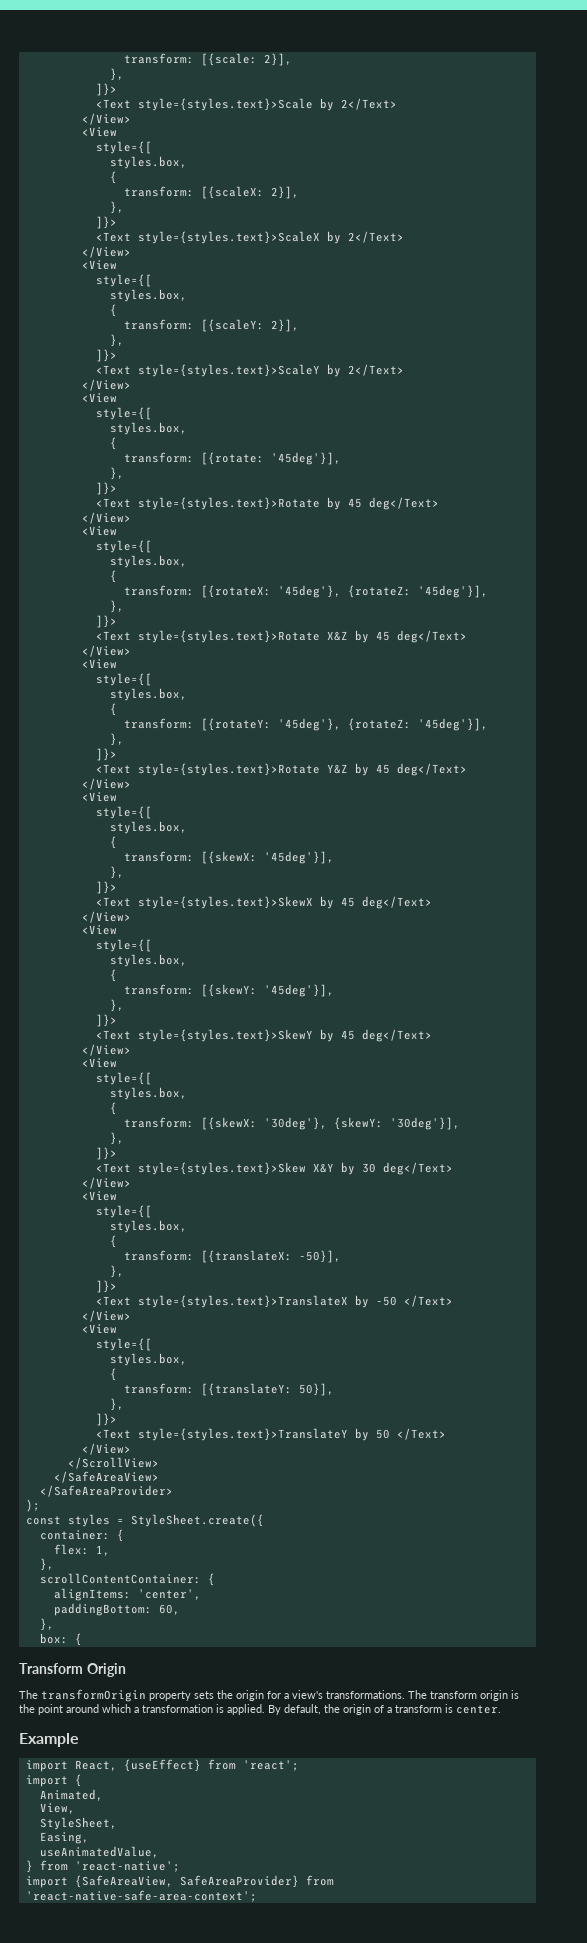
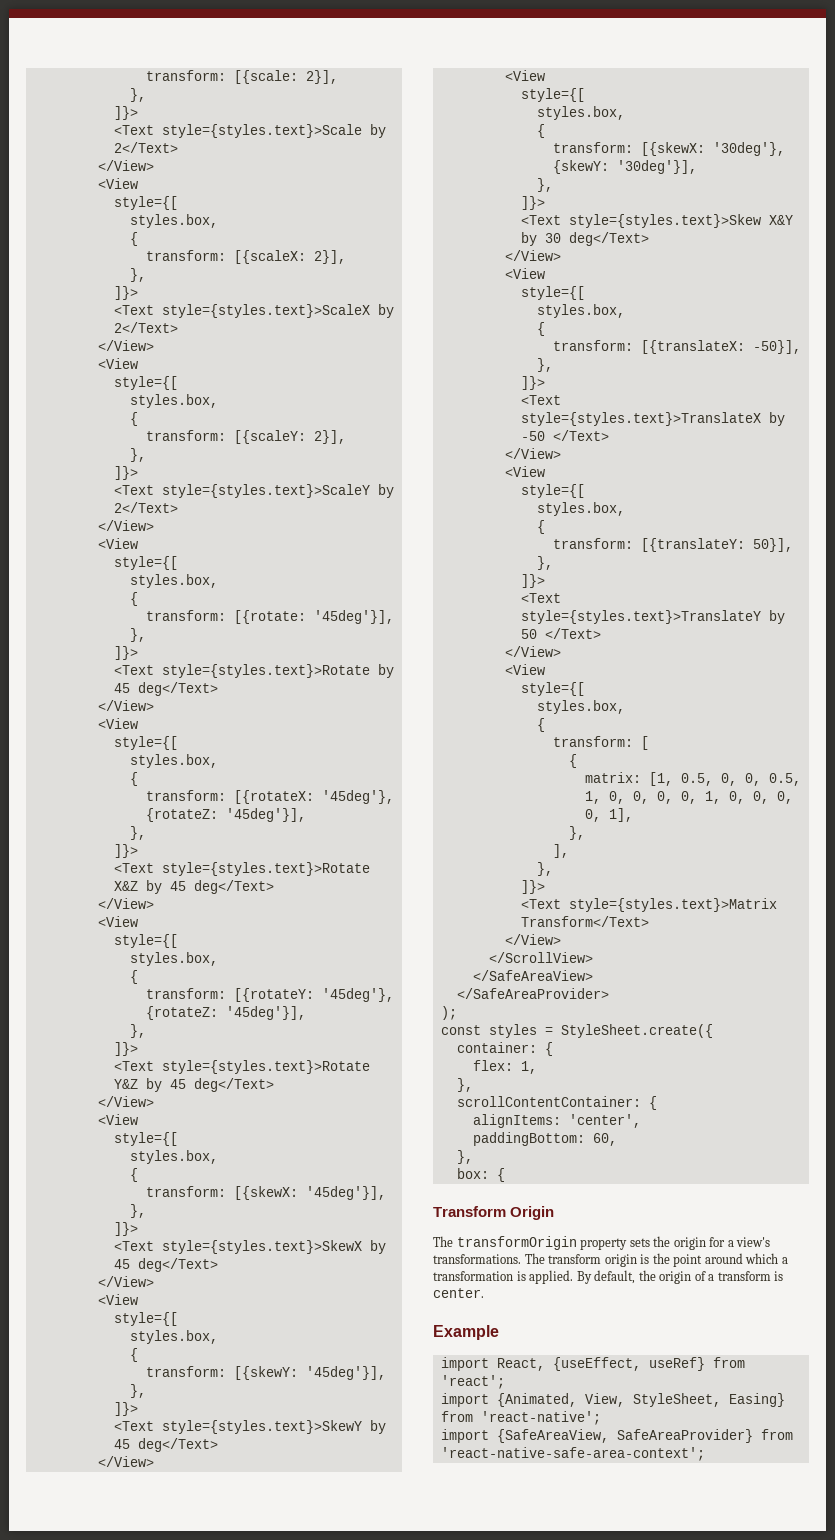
(131, 1449) none -> [504,664,545,675] [520,682,585,696] [536,700,625,714] [536,718,545,732] [552,736,649,750] [568,754,577,768] [584,772,801,786] [584,791,793,804] [584,808,633,822] [568,826,585,840] [552,844,569,858] [536,862,553,876] [520,880,545,894] [520,898,777,912] [520,916,649,927] [504,934,561,945] // <View // style={[ // styles.box, // { // transform: [ // { // matrix: [1, 0.5, 0, 0, 0.5, 1, 0, 0, 0, 0, 1, 0, 0, 0, 0, 1], // }, // ], // }, // ]}> // <Text style={styles.text}>Matrix Transform</Text> // </View>
[123,1759,201,1772] {useEffect} -> [552,1357,705,1371] {useEffect, useRef}
[74,1774,82,1787] [39,1789,103,1801] { // Animated, // -> [496,1393,577,1407] {Animated,
(75, 1808) // -> (625, 1400) none
[39,1832,89,1844] [39,1846,159,1858] [25,1860,33,1873] // Easing, // useAnimatedValue, // } -> [728,1393,785,1407] Easing}

